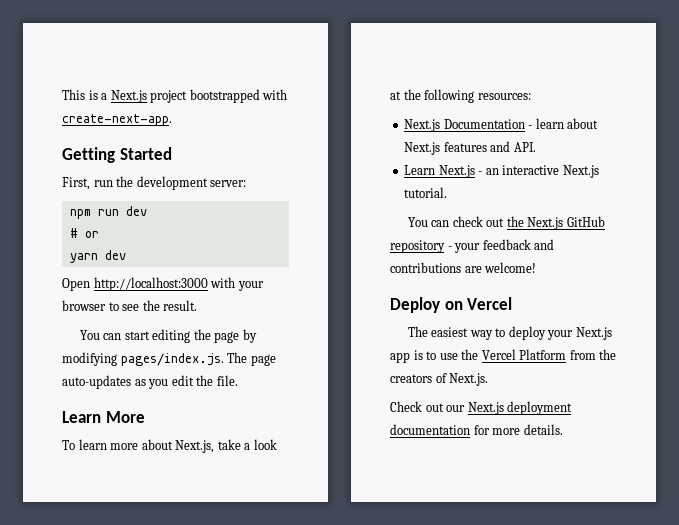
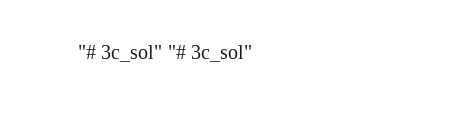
[62,89,288,103] [62,114,172,126] [62,147,172,163] [62,176,247,190] [69,206,147,219] [69,228,99,238] [69,250,126,263] [62,277,264,291] [62,300,198,311] [79,329,257,343] [62,352,276,366] [62,375,238,389] [62,411,145,423] [62,439,277,453] [390,89,531,103] [404,118,599,132] [404,141,536,155] [404,165,599,178] [404,187,448,198] [407,216,605,230] [390,239,555,253] [390,262,537,273] [390,297,513,313] [407,326,612,340] [390,349,617,363] [390,373,489,386] [390,401,573,415] [390,424,563,435] This is a Next.js project bootstrapped with create-next-app. // Getting Started // First, run the development server: // npm run dev // # or // yarn dev // Open http://localhost:3000 with your browser to see the result. // You can start editing the page by modifying pages/index.js. The page auto-updates as you edit the file. // Learn More // To learn more about Next.js, take a look at the following resources: // Next.js Documentation - learn about Next.js features and API. // Learn Next.js - an interactive Next.js tutorial. // You can check out the Next.js GitHub repository - your feedback and contributions are welcome! // Deploy on Vercel // The easiest way to deploy your Next.js app is to use the Vercel Platform from the creators of Next.js. // Check out our Next.js deployment documentation for more details. -> [78,45,253,62] "# 3c_sol" "# 3c_sol"

